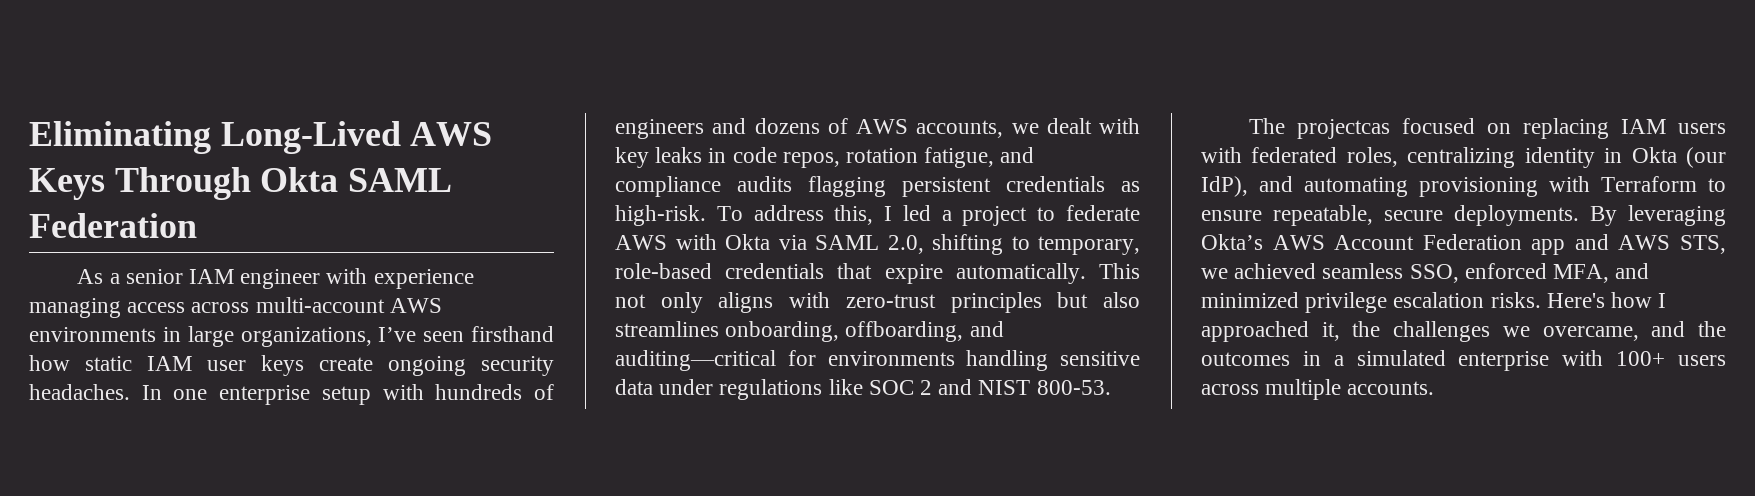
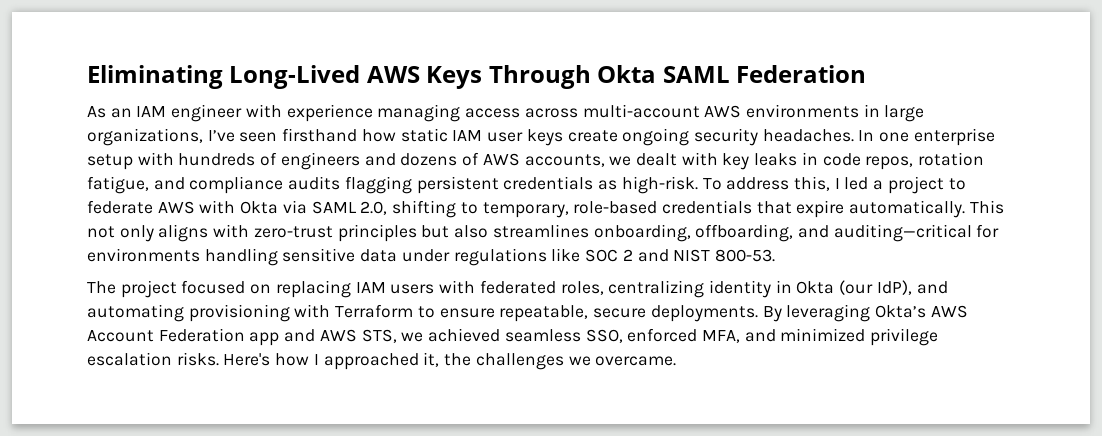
[109,269,183,284] a senior -> [110,108,132,118] an
[1297,119,1391,139] projectcas -> [120,280,177,298] project
[1542,321,1726,341] [1201,350,1726,371] [1201,379,1435,400] overcame, and the outcomes in a simulated enterprise with 100+ users across multiple accounts. -> [595,356,677,366] overcame.

